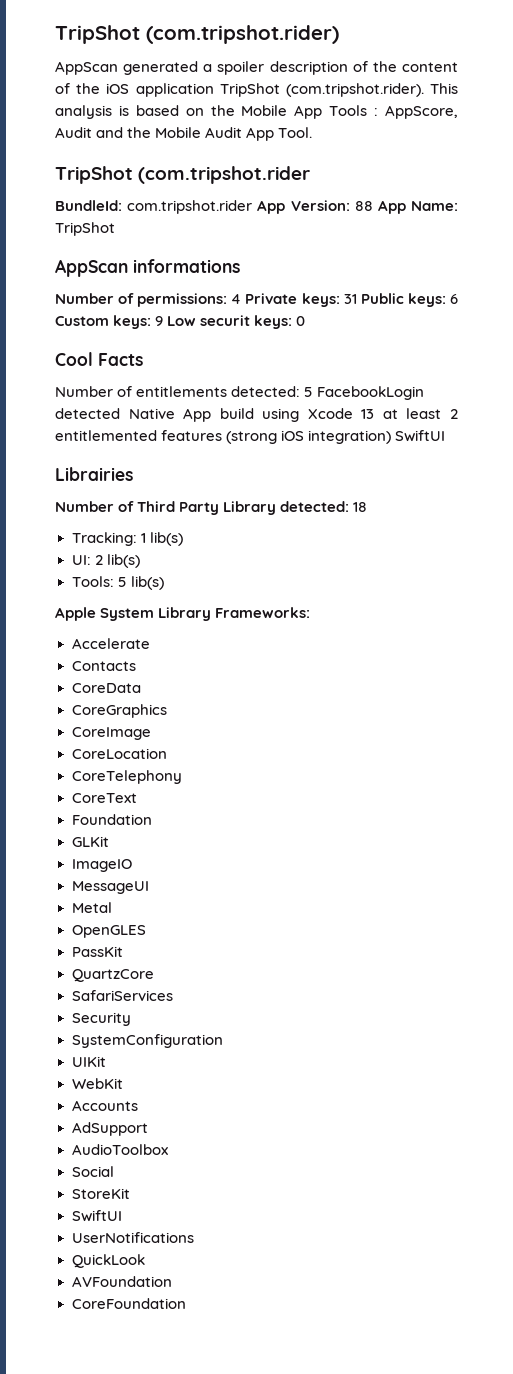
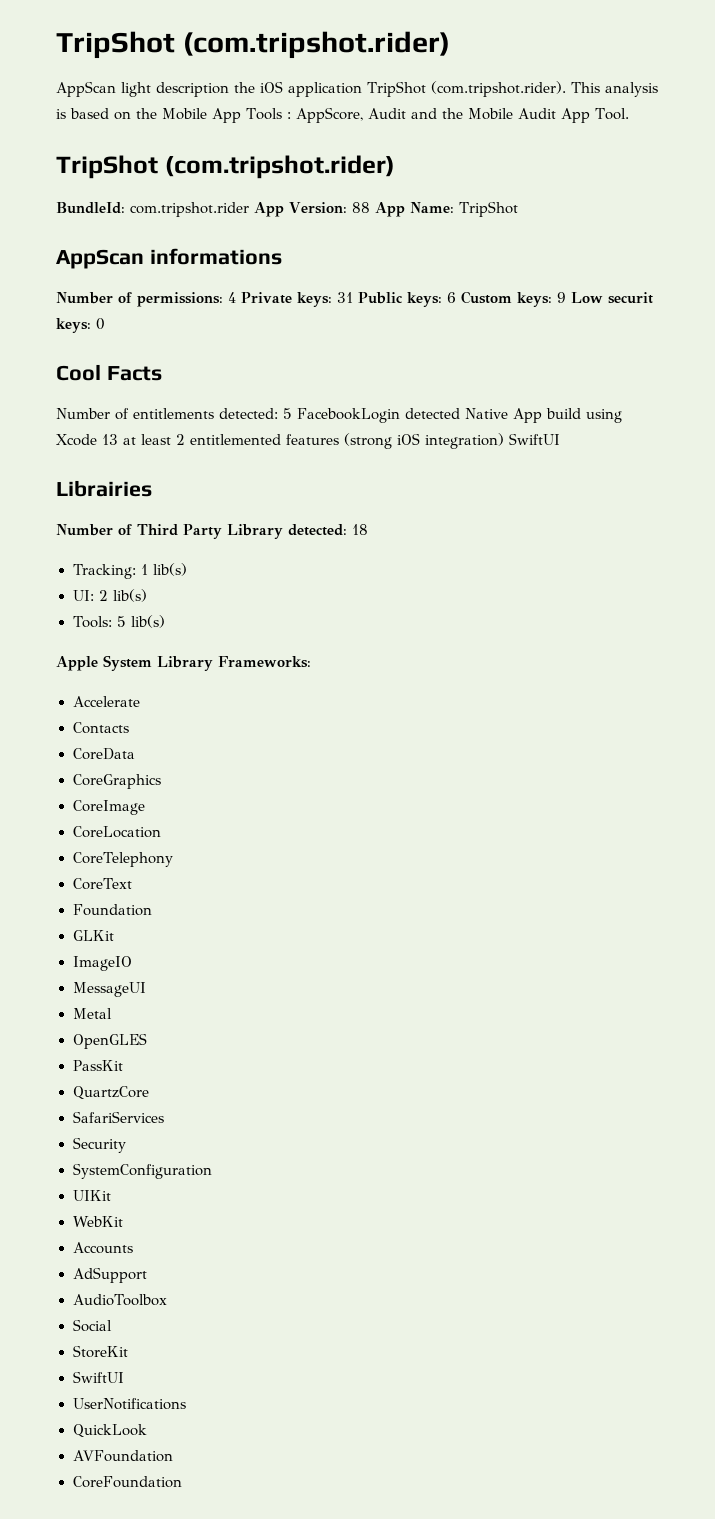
[123,61,459,75] [55,83,70,94] generated a spoiler description of the content of -> [121,82,229,97] light description
[138,166,311,184] (com.tripshot.rider -> [164,155,395,179] (com.tripshot.rider)

